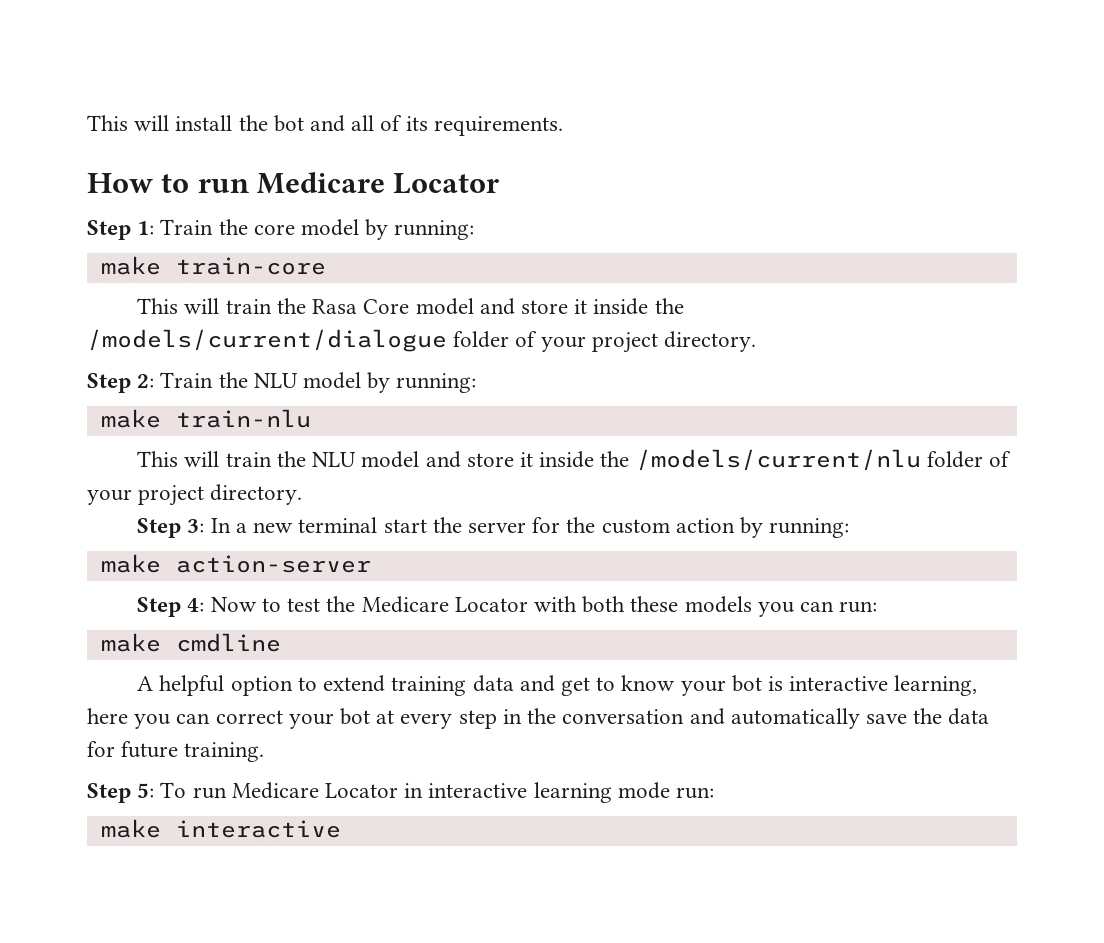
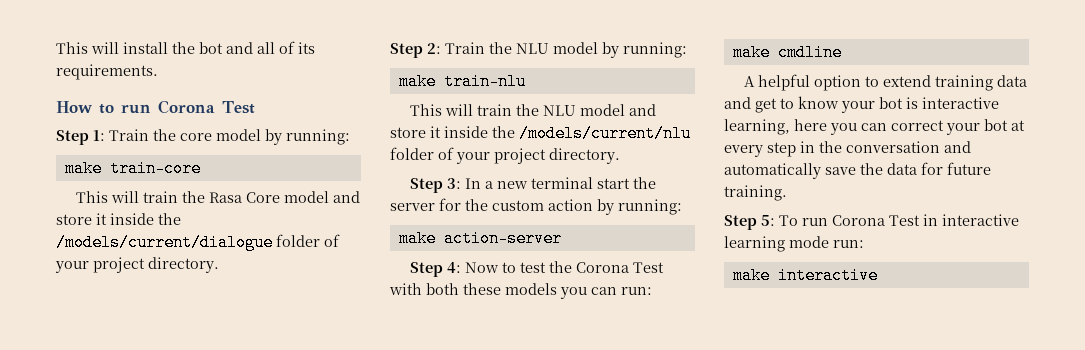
[257,172,500,194] Medicare Locator -> [158,100,255,114] Corona Test
[361,596,528,613] Medicare Locator -> [576,262,665,273] Corona Test
[231,782,399,799] Medicare Locator -> [832,215,920,226] Corona Test

